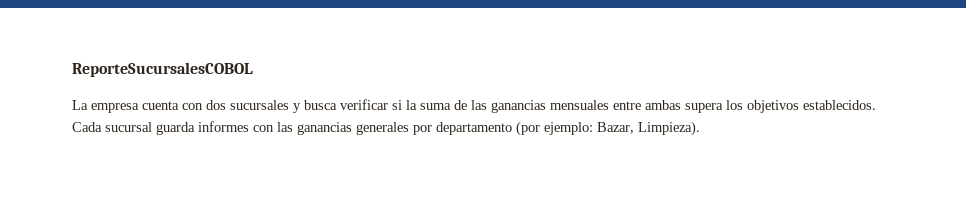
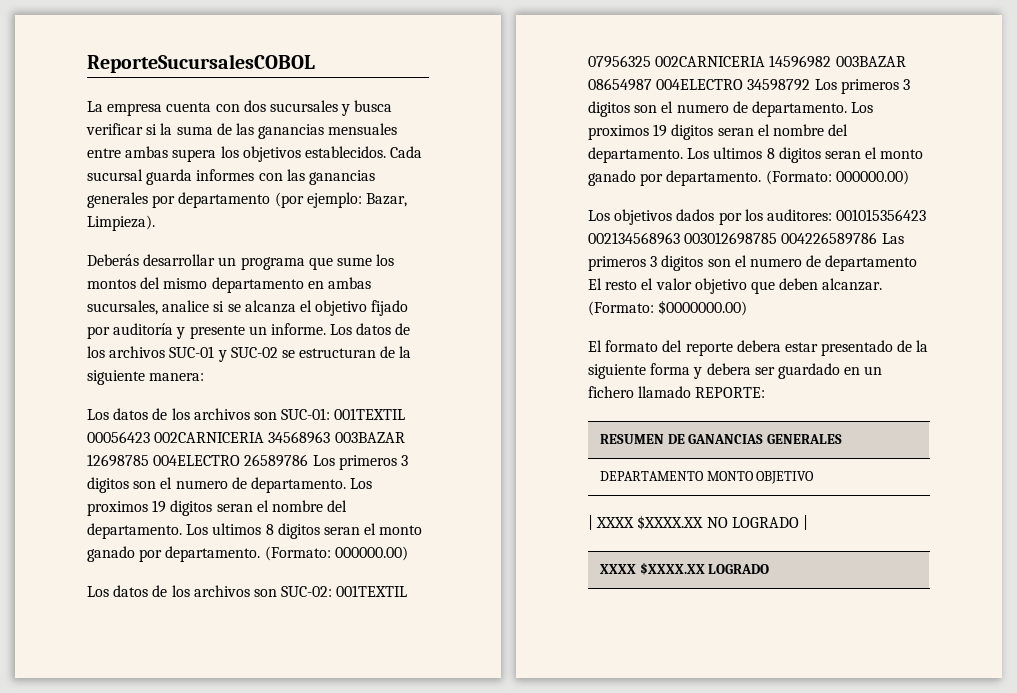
(700, 128) none -> [87,254,395,270] [87,277,371,293] [87,300,409,316] [87,323,411,339] [87,346,412,362] [87,370,205,385] [87,408,406,420] [87,431,405,444] [87,454,408,470] [87,477,373,493] [87,500,348,516] [87,523,423,539] [87,546,408,562] [87,585,408,597] [588,55,906,68] [588,78,910,94] [588,101,874,117] [588,124,849,140] [588,147,924,163] [588,170,909,186] [588,209,927,225] [588,232,904,245] [588,255,918,271] [588,278,883,294] [588,300,748,316] [588,340,929,356] [588,363,883,379] [588,386,766,398] [599,434,843,444] [599,471,815,484] [588,515,808,530] [599,562,770,575] // Deberás desarrollar un programa que sume los montos del mismo departamento en ambas sucursales, analice si se alcanza el objetivo fijado por auditoría y presente un informe. Los datos de los archivos SUC-01 y SUC-02 se estructuran de la siguiente manera: // Los datos de los archivos son SUC-01: 001TEXTIL 00056423 002CARNICERIA 34568963 003BAZAR 12698785 004ELECTRO 26589786 Los primeros 3 digitos son el numero de departamento. Los proximos 19 digitos seran el nombre del departamento. Los ultimos 8 digitos seran el monto ganado por departamento. (Formato: 000000.00) // Los datos de los archivos son SUC-02: 001TEXTIL 07956325 002CARNICERIA 14596982 003BAZAR 08654987 004ELECTRO 34598792 Los primeros 3 digitos son el numero de departamento. Los proximos 19 digitos seran el nombre del departamento. Los ultimos 8 digitos seran el monto ganado por departamento. (Formato: 000000.00) // Los objetivos dados por los auditores: 001015356423 002134568963 003012698785 004226589786 Las primeros 3 digitos son el numero de departamento El resto el valor objetivo que deben alcanzar. (Formato: $0000000.00) // El formato del reporte debera estar presentado de la siguiente forma y debera ser guardado en un fichero llamado REPORTE: // RESUMEN DE GANANCIAS GENERALES // DEPARTAMENTO MONTO OBJETIVO // | XXXX $XXXX.XX NO LOGRADO | // XXXX $XXXX.XX LOGRADO

